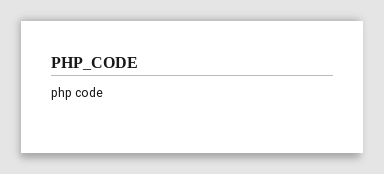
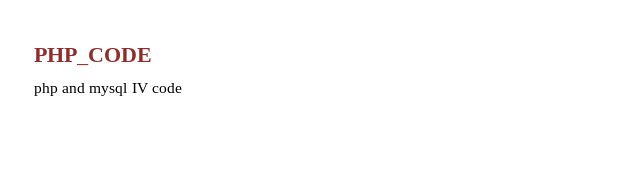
(72, 93) none -> [62,83,149,96] and mysql IV

